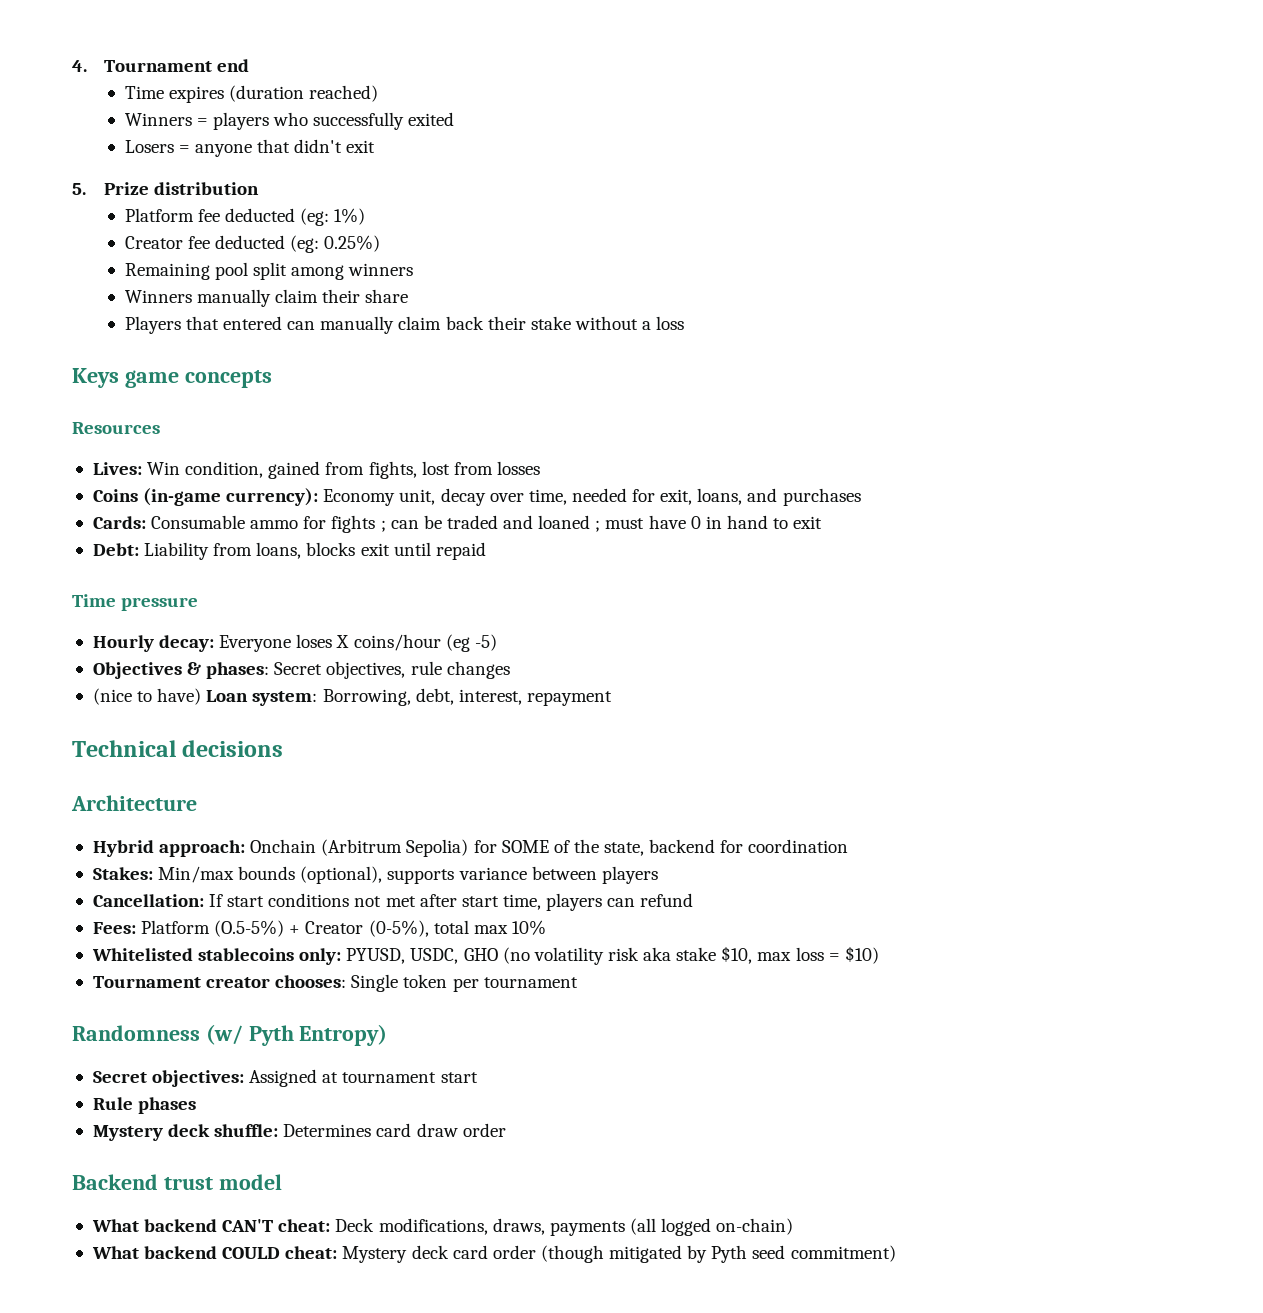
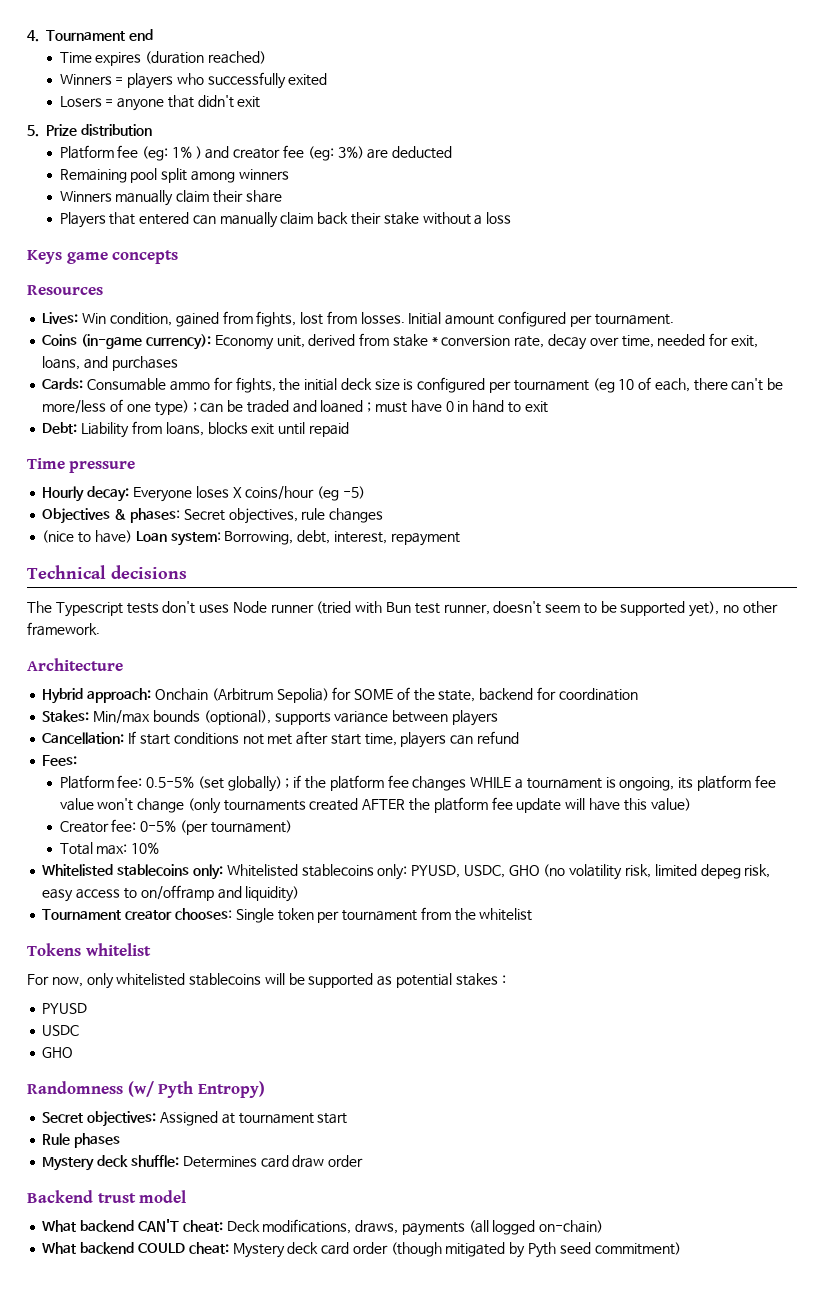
[225,208,366,226] [124,235,381,253] deducted (eg: 1%) // Creator fee deducted (eg: 0.25%) -> [142,145,453,161] (eg: 1% ) and creator fee (eg: 3%) are deducted
[496,461,540,475] losses -> [360,311,674,327] losses. Initial amount configured per tournament.
(436, 497) none -> [308,333,545,348] derived from stake * conversion rate,
[331,515,376,533] fights -> [235,377,784,393] [42,399,189,416] fights, the initial deck size is configured per tournament (eg 10 of each, there can't be more/less of one type)
(284, 748) none -> [27,601,778,617] [27,622,100,636] // The Typescript tests don't uses Node runner (tried with Bun test runner, doesn't seem to be supported yet), no other framework.
[141,920,508,937] Platform (O.5-5%) + Creator (0-5%), total max -> [59,775,776,792] [59,797,691,814] [59,819,292,835] [59,842,128,855] // Platform fee: 0.5-5% (set globally) ; if the platform fee changes WHILE a tournament is ongoing, its platform fee value won't change (only tournaments created AFTER the platform fee update will have this value) // Creator fee: 0-5% (per tournament) // Total max:
(342, 956) none -> [226,864,408,880] Whitelisted stablecoins only:
[607,946,879,964] risk aka stake $10, max loss = $10) -> [624,864,771,879] [42,885,300,902] risk, limited depeg risk, easy access to on/offramp and liquidity)
(578, 982) none -> [420,907,533,921] [27,943,151,956] [27,973,506,989] [42,1003,88,1014] [42,1025,80,1036] [42,1047,74,1058] from the whitelist // Tokens whitelist // For now, only whitelisted stablecoins will be supported as potential stakes : // PYUSD // USDC // GHO

